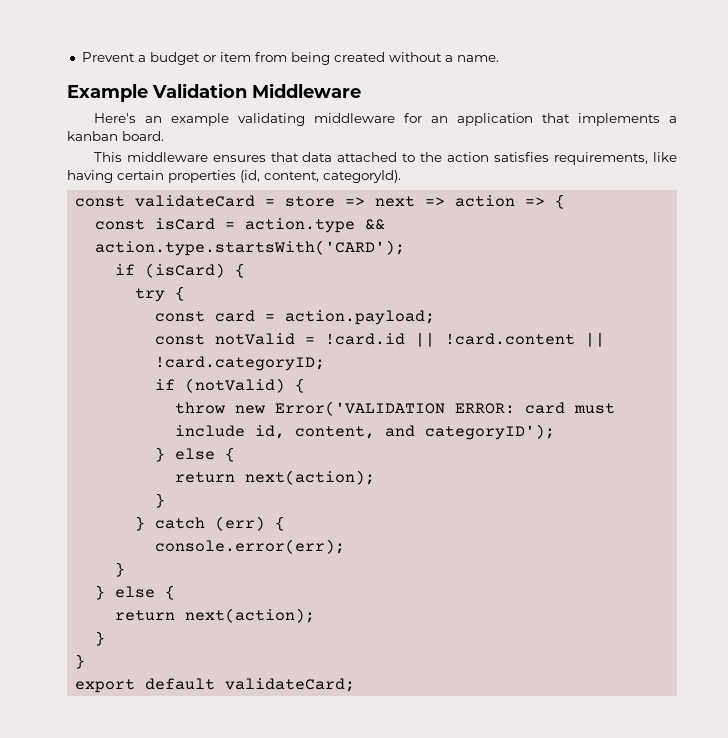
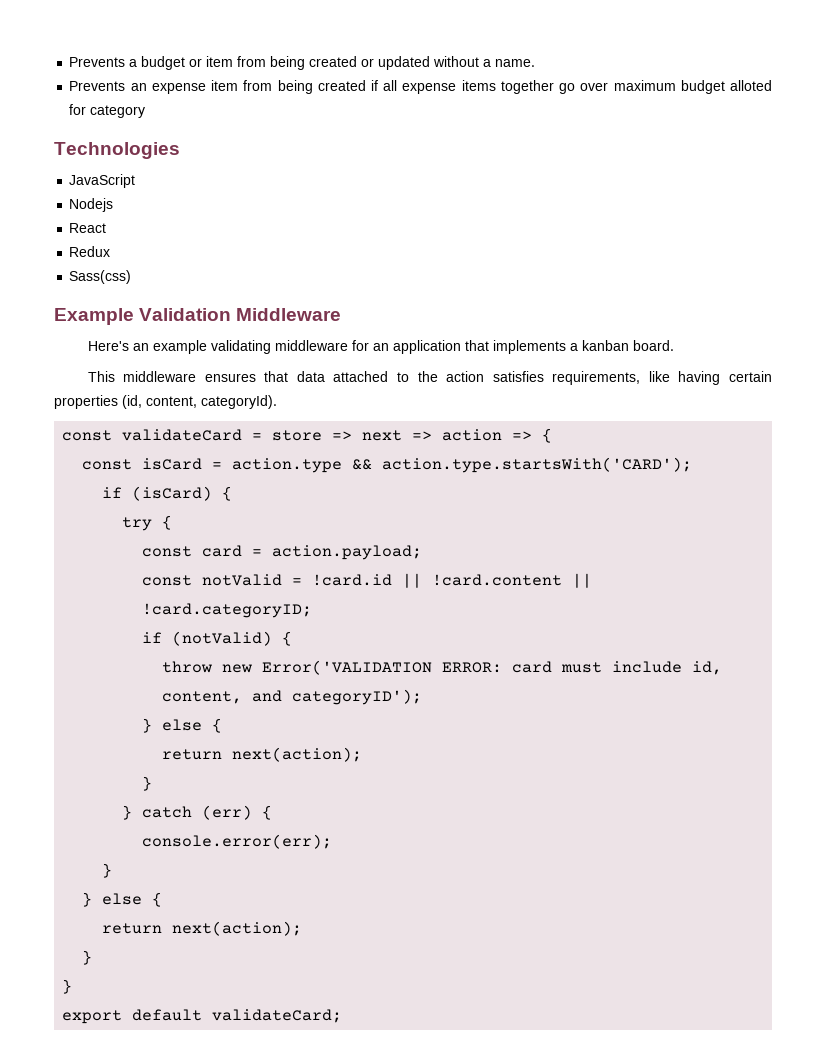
[81,52,135,62] Prevent -> [69,57,126,67] Prevents
(385, 57) none -> [361,56,431,70] or updated
(499, 58) none -> [69,80,773,94] [69,104,146,118] [54,142,180,159] [69,174,136,188] [69,198,114,212] [69,223,107,233] [69,246,111,257] [69,270,132,284] // Prevents an expense item from being created if all expense items together go over maximum budget alloted for category // Technologies // JavaScript // Nodejs // React // Redux // Sass(css)

